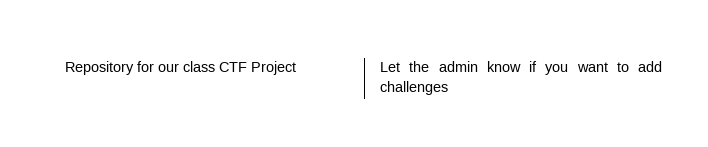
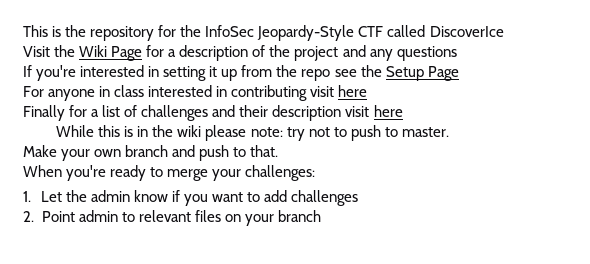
[65,61,296,75] Repository for our class CTF Project // -> [23,25,504,41] [23,45,457,61] [23,65,459,81] [23,85,368,101] [23,105,403,121] [56,125,449,141] [23,145,279,161] [23,165,316,181] [23,191,31,202] This is the repository for the InfoSec Jeopardy-Style CTF called DiscoverIce // Visit the Wiki Page for a description of the project and any questions // If you're interested in setting it up from the repo see the Setup Page // For anyone in class interested in contributing visit here // Finally for a list of challenges and their description visit here // While this is in the wiki please note: try not to push to master. // Make your own branch and push to that. // When you're ready to merge your challenges: // 1.
(448, 88) none -> [23,210,321,226] // 2. Point admin to relevant files on your branch

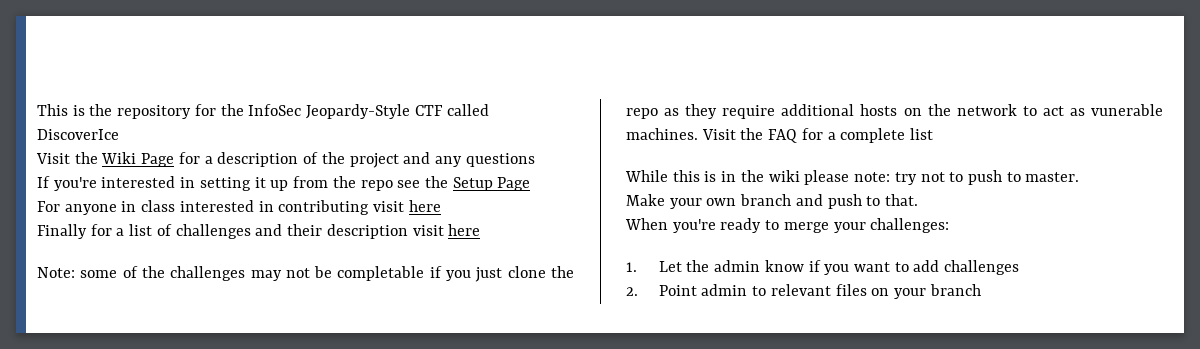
(403, 111) none -> [37,266,575,282] [626,104,1163,119] [626,128,934,143] // Note: some of the challenges may not be completable if you just clone the repo as they require additional hosts on the network to act as vunerable machines. Visit the FAQ for a complete list

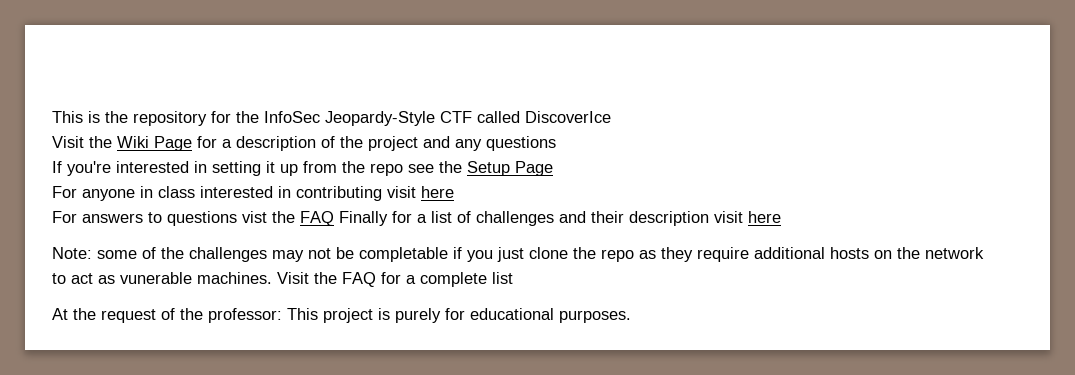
(441, 206) none -> [52,211,334,226] For answers to questions vist the FAQ
[625,170,1080,185] [626,194,919,209] [625,218,950,233] [626,260,1020,275] [626,284,981,299] While this is in the wiki please note: try not to push to master. // Make your own branch and push to that. // When you're ready to merge your challenges: // 1. Let the admin know if you want to add challenges // 2. Point admin to relevant files on your branch -> [52,308,631,323] At the request of the professor: This project is purely for educational purposes.

